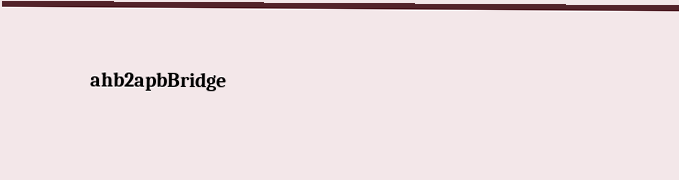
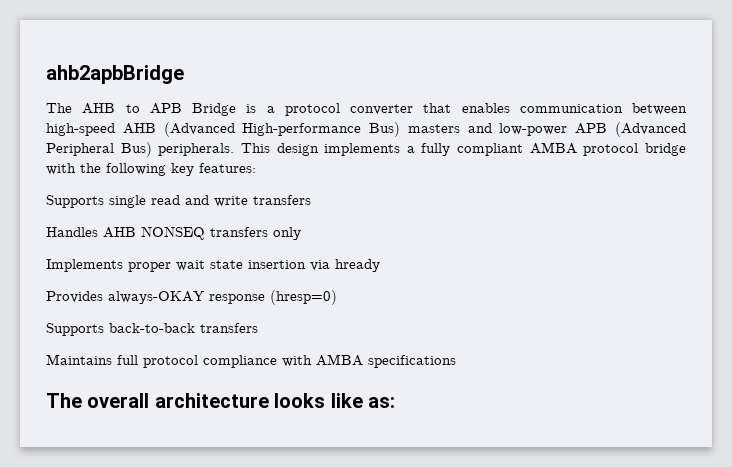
(227, 81) none -> [46,103,687,116] [46,122,686,137] [46,142,686,157] [46,163,256,176] [46,195,311,208] [46,226,301,240] [46,259,380,272] [46,290,337,305] [46,323,258,336] [46,354,456,368] [46,393,395,408] // The AHB to APB Bridge is a protocol converter that enables communication between high-speed AHB (Advanced High-performance Bus) masters and low-power APB (Advanced Peripheral Bus) peripherals. This design implements a fully compliant AMBA protocol bridge with the following key features: // Supports single read and write transfers // Handles AHB NONSEQ transfers only // Implements proper wait state insertion via hready // Provides always-OKAY response (hresp=0) // Supports back-to-back transfers // Maintains full protocol compliance with AMBA specifications // The overall architecture looks like as:

